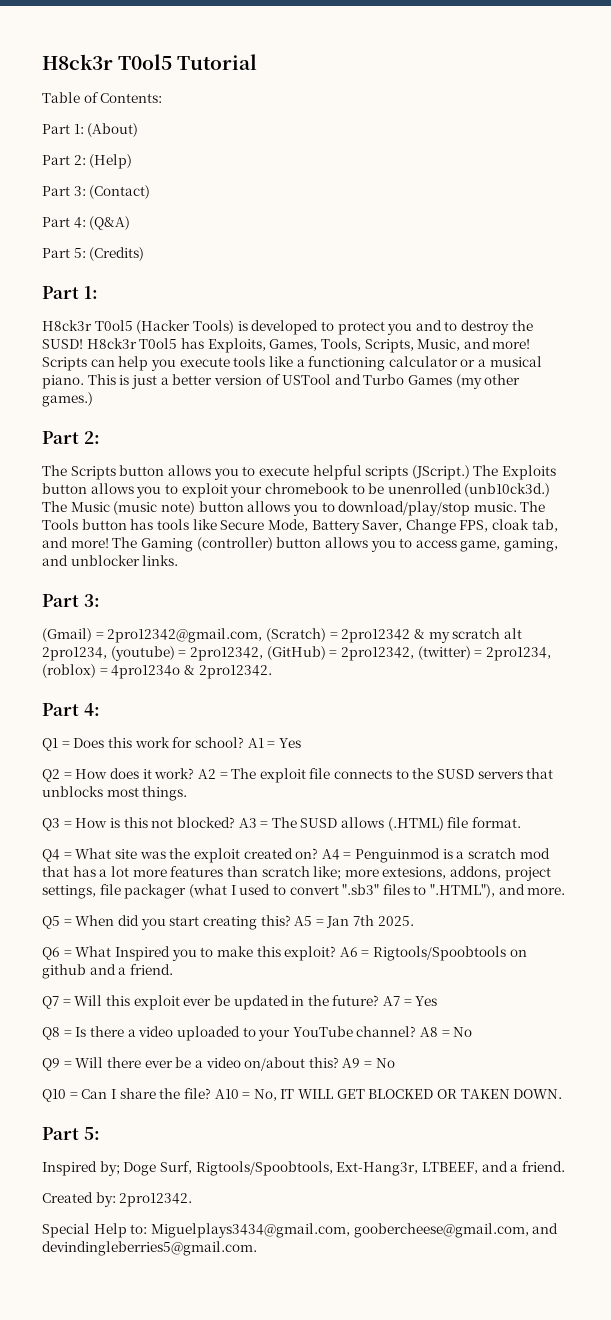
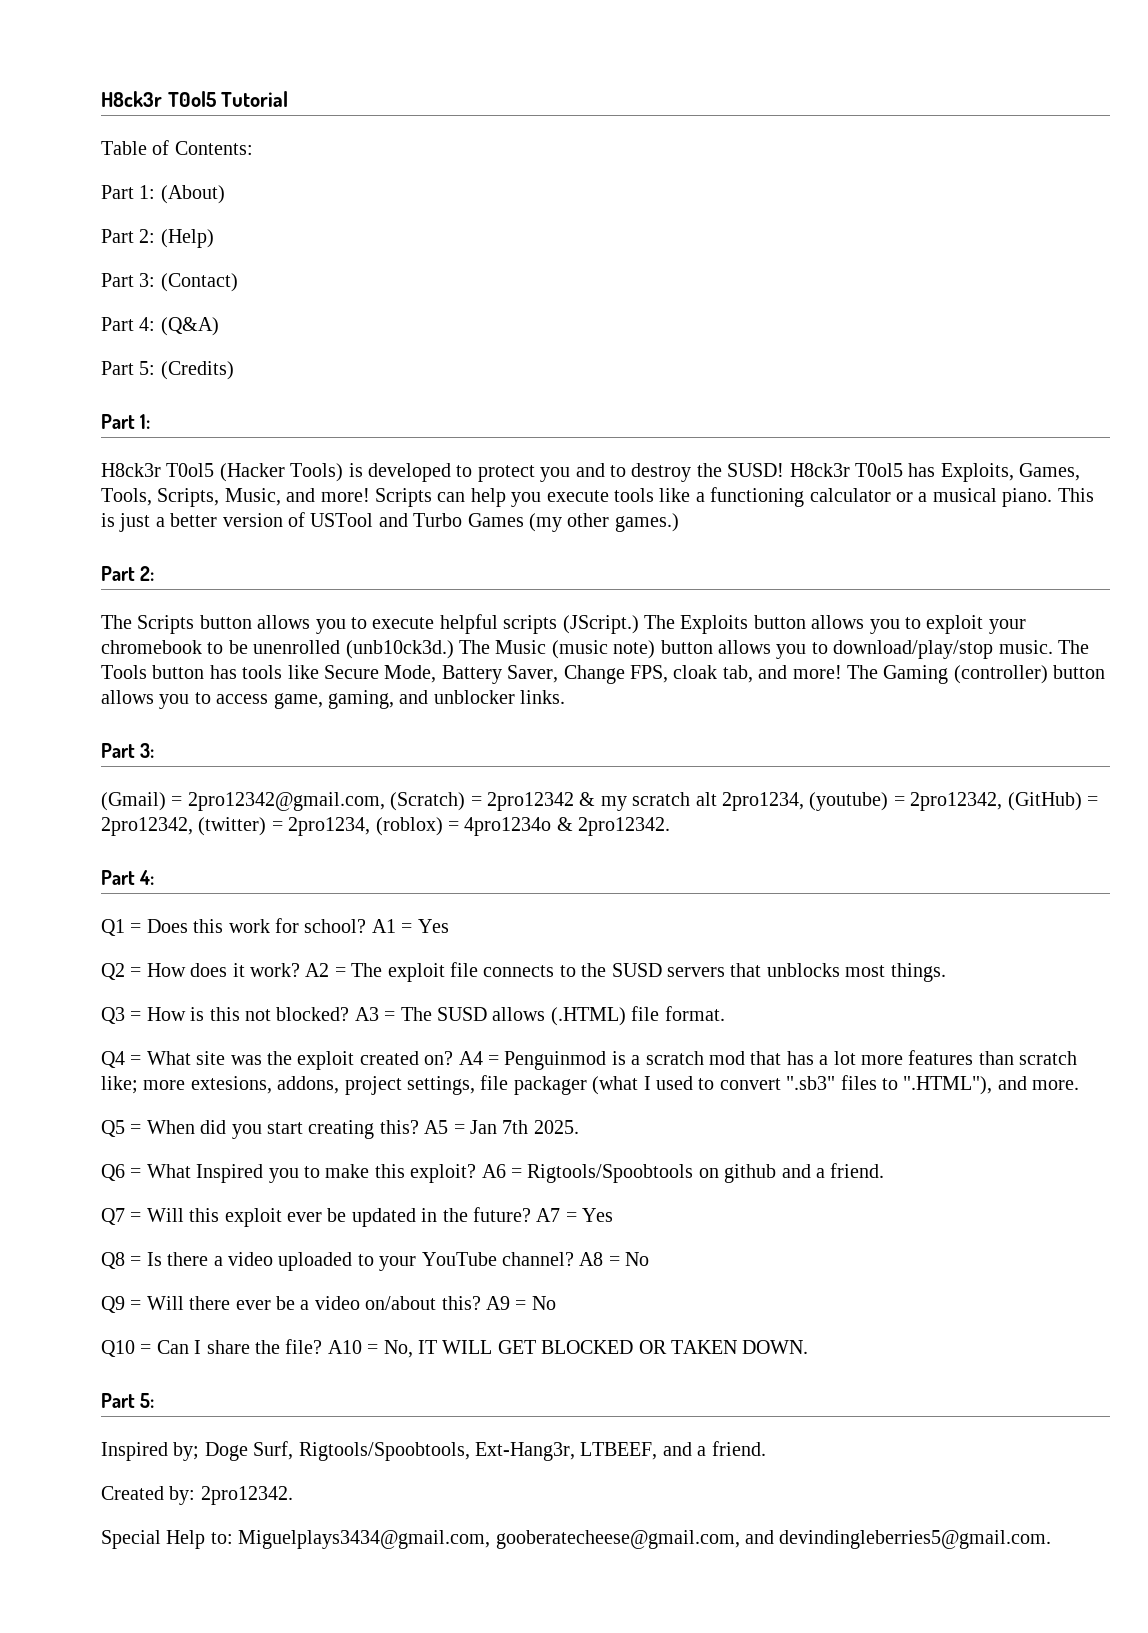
[353,1223,529,1238] goobercheese@gmail.com, -> [495,1530,740,1549] gooberatecheese@gmail.com,

